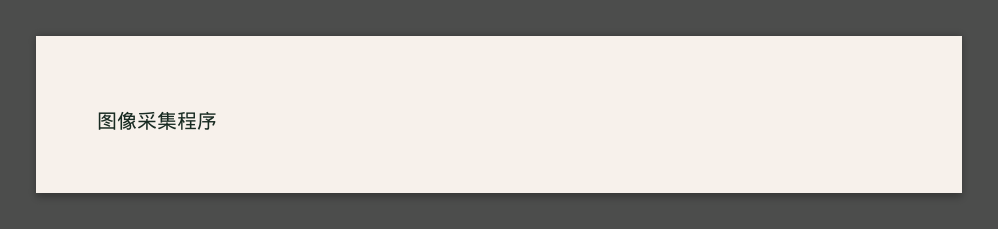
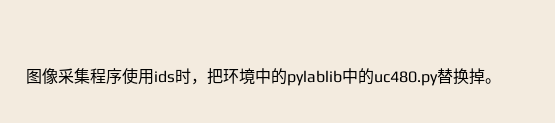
(217, 120) none -> [122,68,501,86] 使用ids时，把环境中的pylablib中的uc480.py替换掉。

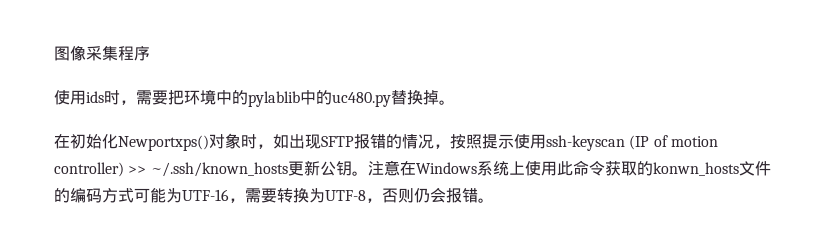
(122, 76) none -> (150, 53) //
(207, 81) none -> [136,90,168,105] 需要
(501, 81) none -> [54,133,718,151] [54,160,771,177] [54,187,494,203] // 在初始化Newportxps()对象时，如出现SFTP报错的情况，按照提示使用ssh-keyscan (IP of motion controller) >> ~/.ssh/known_hosts更新公钥。注意在Windows系统上使用此命令获取的konwn_hosts文件的编码方式可能为UTF-16，需要转换为UTF-8，否则仍会报错。

